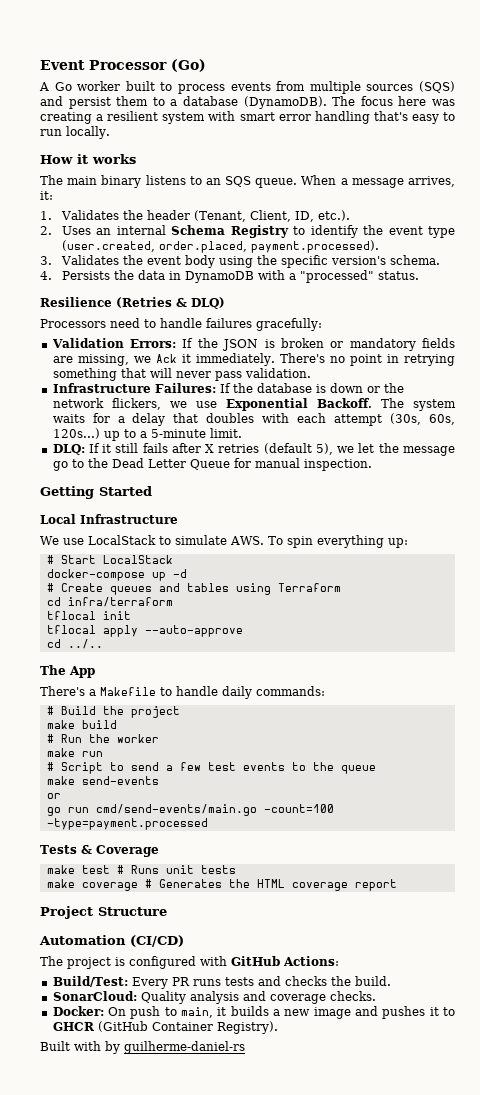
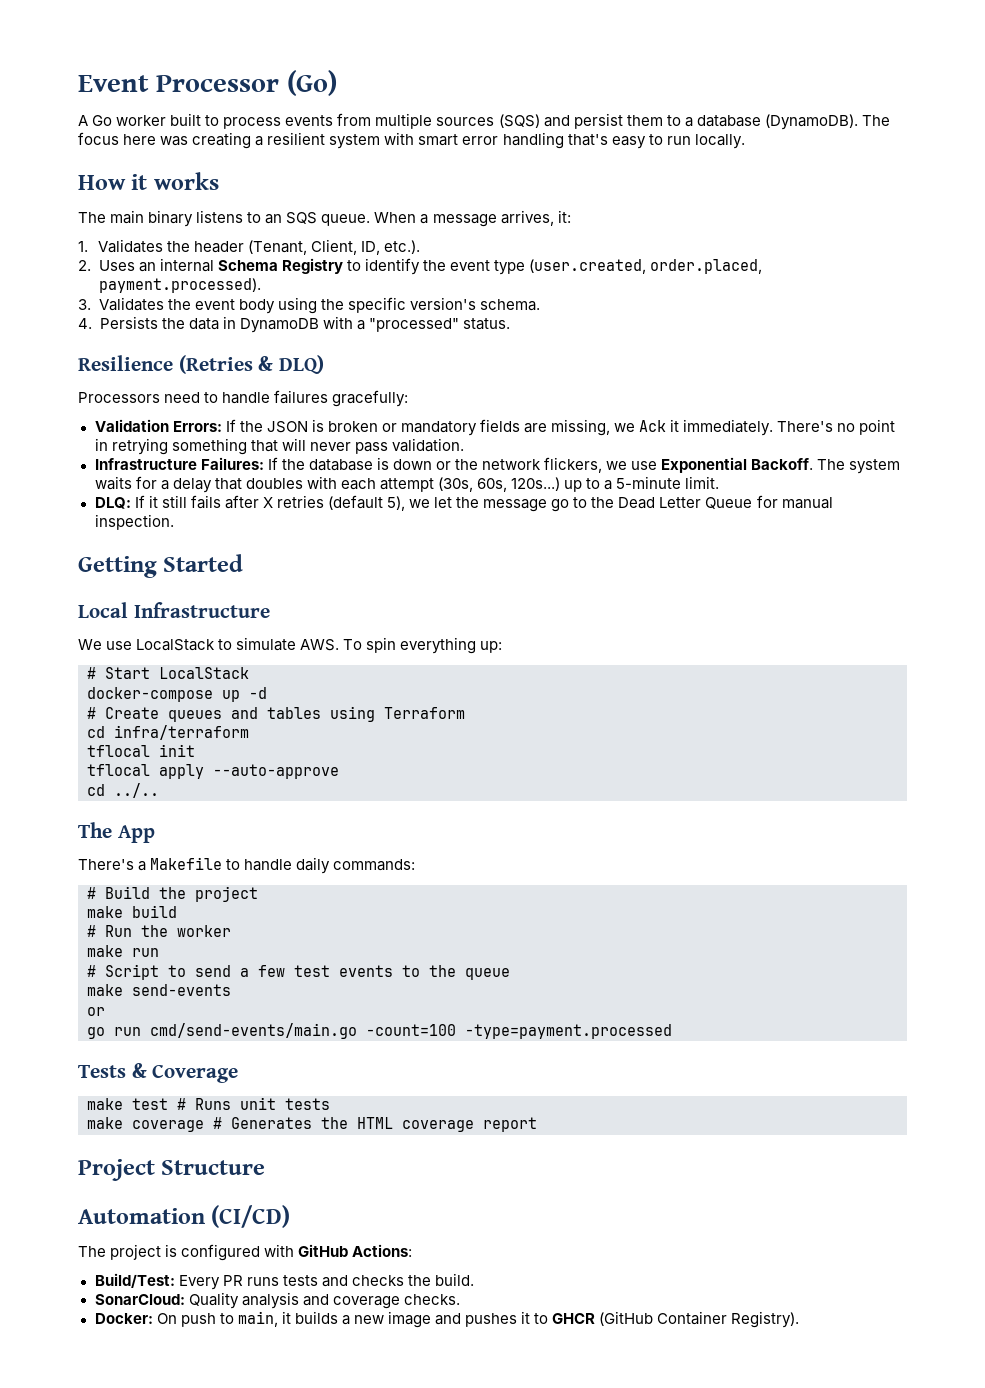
[40,1041,245,1054] // Built with by guilherme-daniel-rs -> (800, 1319) none

